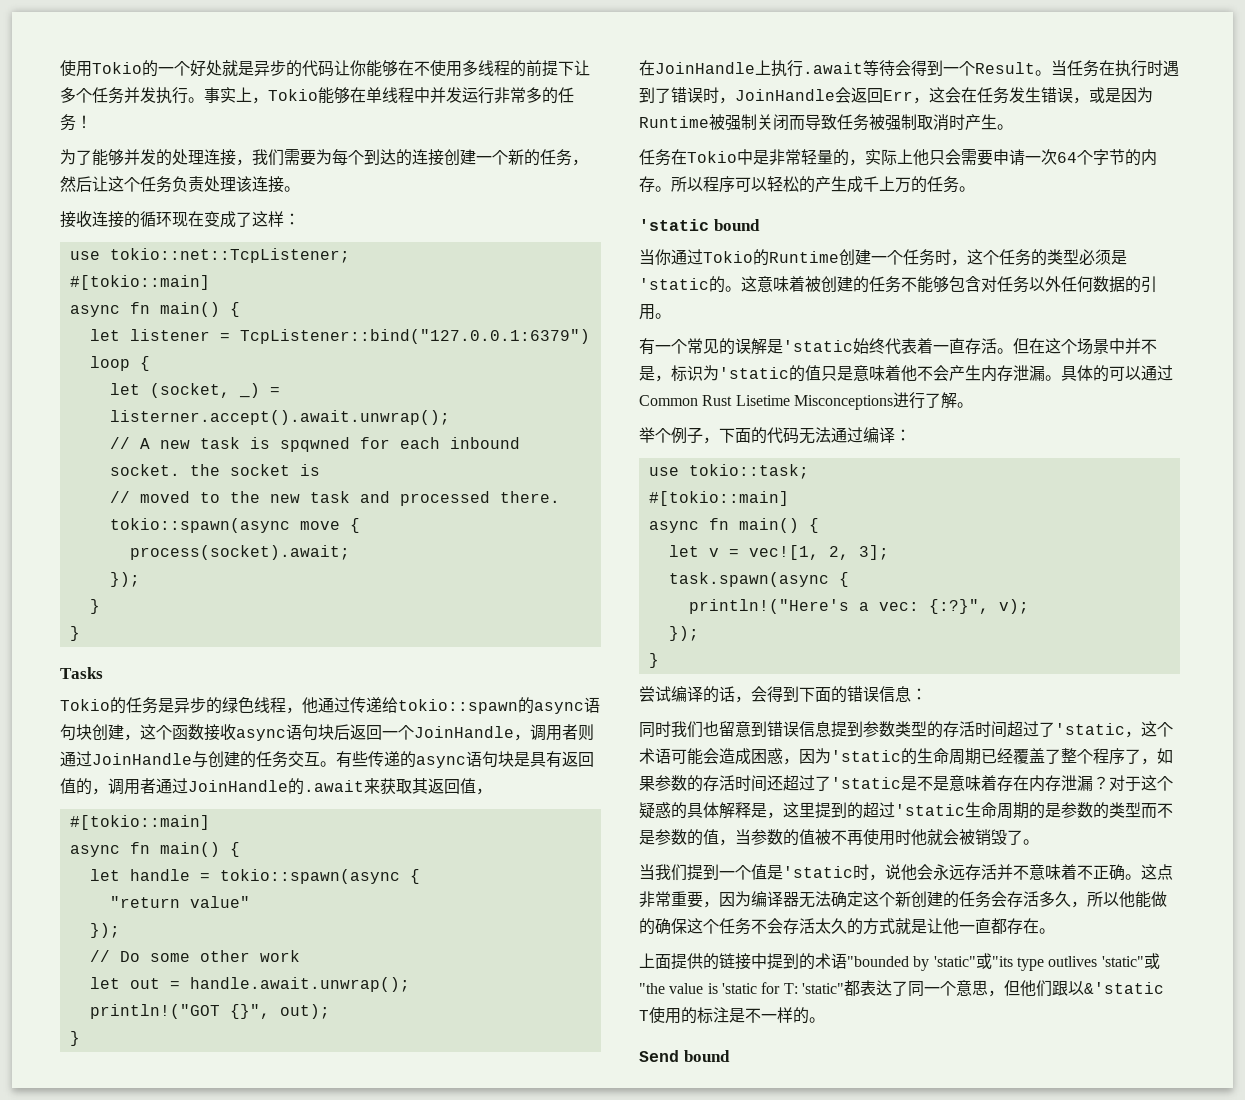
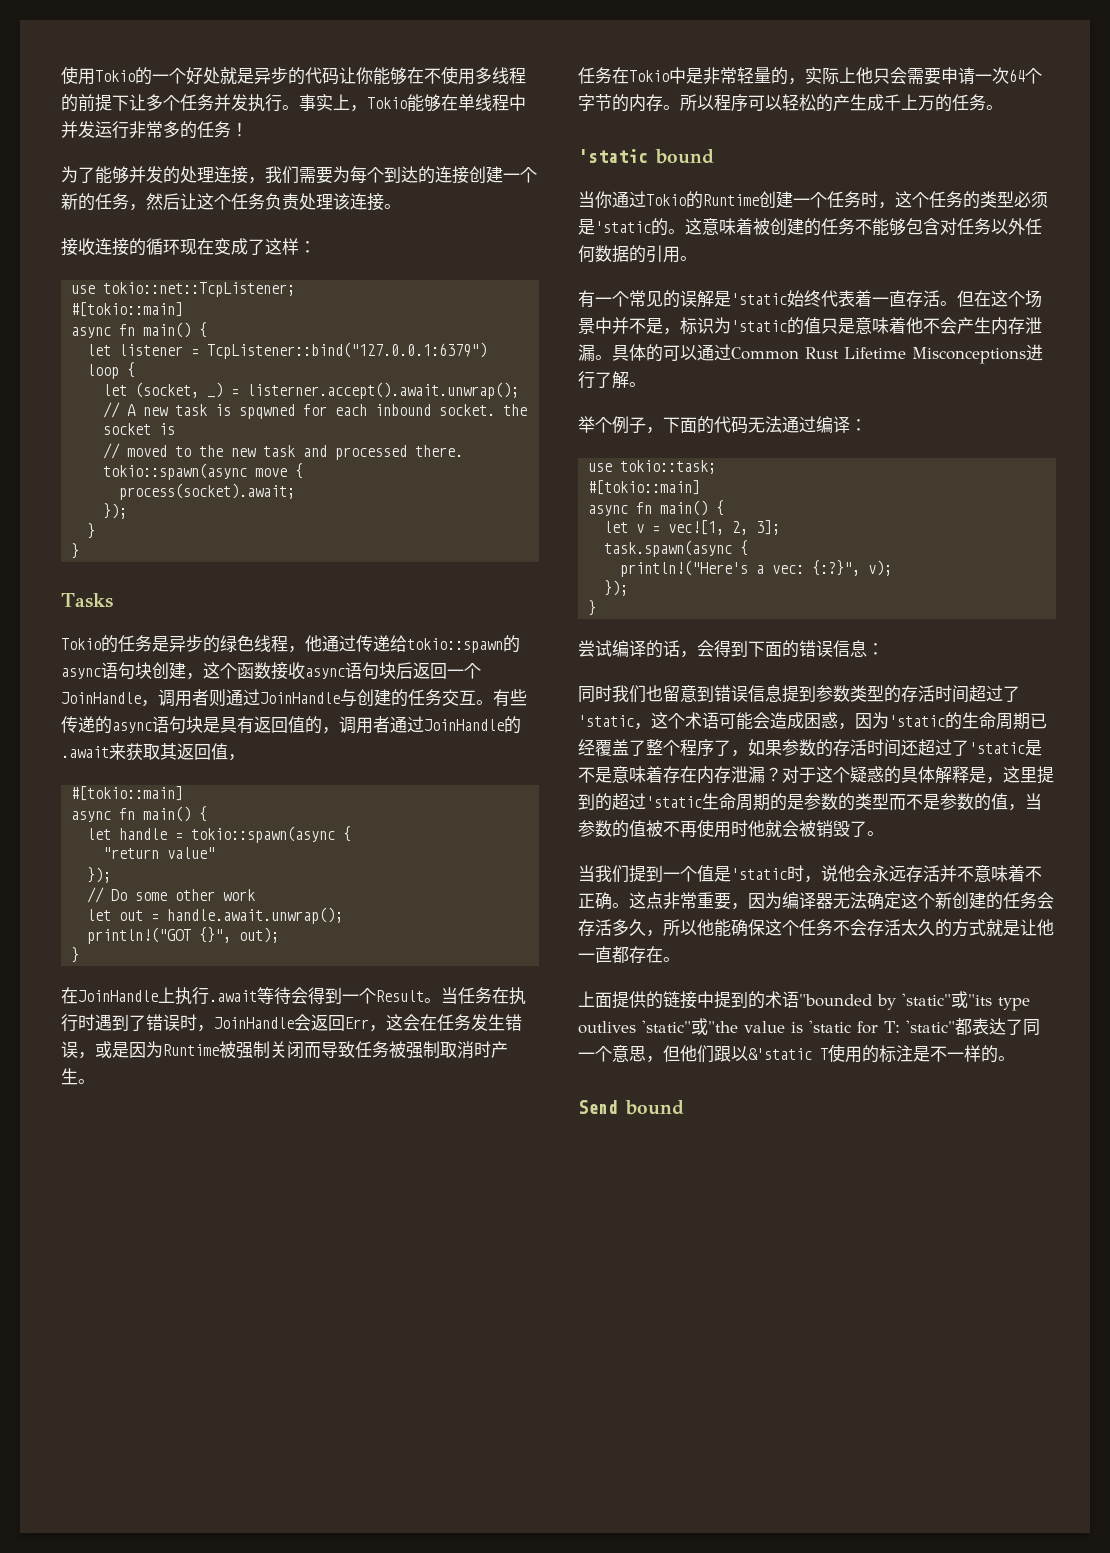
[735,395,790,406] Lisetime -> [844,347,906,359] Lifetime
[1151,891,1167,907] [639,918,655,935] 做的 -> (731, 928) none

